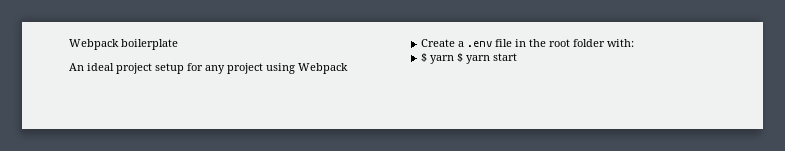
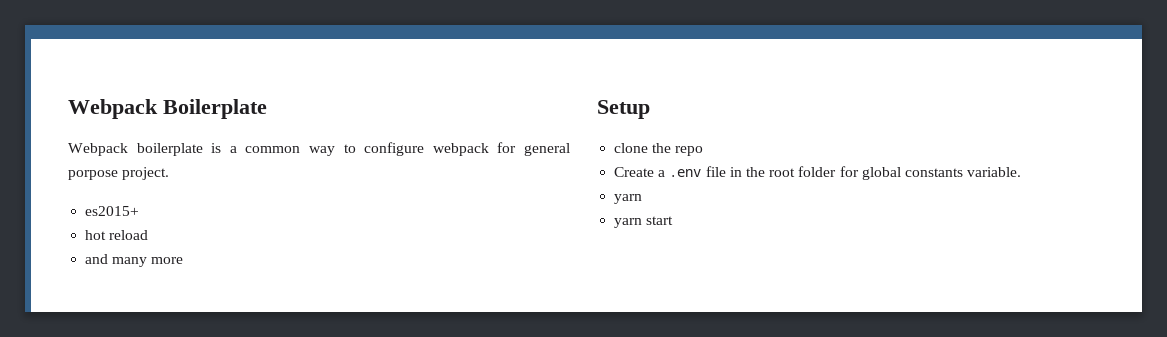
[69,39,119,50] Webpack -> [68,99,267,119] [68,143,128,156] Webpack Boilerplate // Webpack
[69,63,348,74] // An ideal project setup for any project using Webpack -> [211,142,571,156] [68,167,170,180] [85,206,140,216] [85,230,149,240] [85,254,184,267] [597,100,650,119] [614,143,704,156] is a common way to configure webpack for general porpose project. // es2015+ // hot reload // and many more // Setup // clone the repo
[607,39,635,47] [421,53,464,64] with: // $ yarn $ -> [839,166,1022,180] [614,194,643,204] for global constants variable. // yarn //

